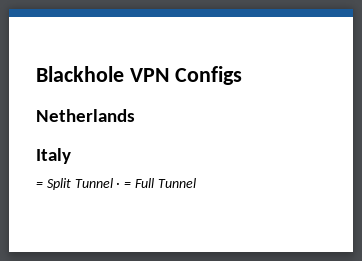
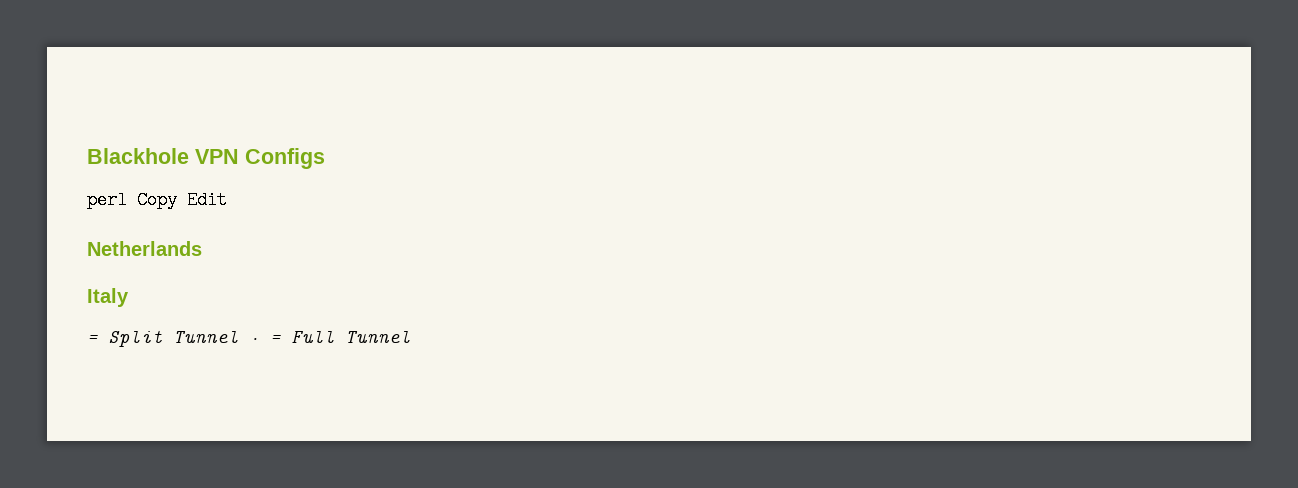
(242, 75) none -> [87,191,227,209] // perl Copy Edit

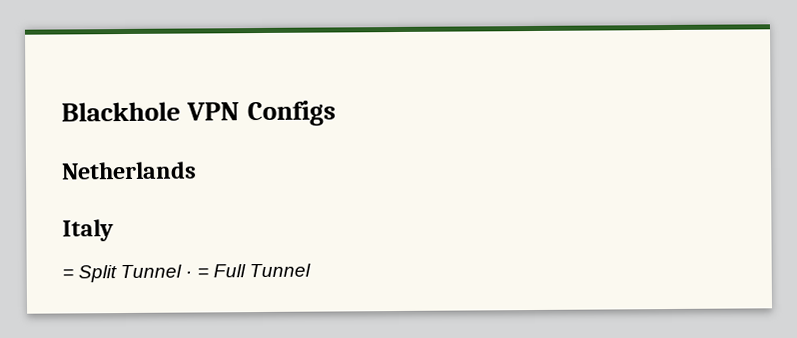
[87,191,227,209] // perl Copy Edit -> (336, 113) none

